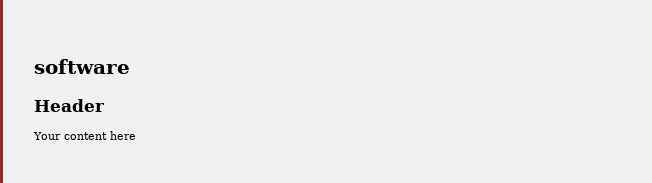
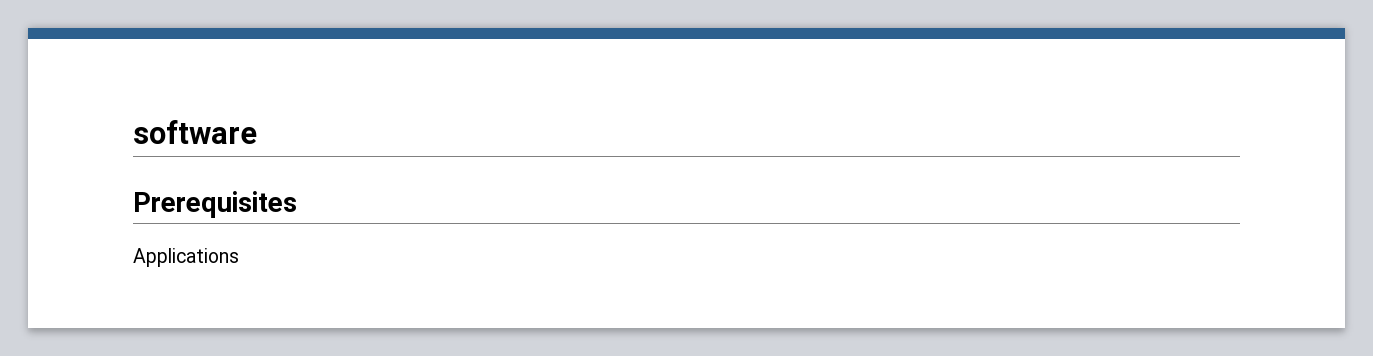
[34,99,105,112] [33,131,136,140] Header // Your content here -> [133,191,297,218] [133,248,239,267] Prerequisites // Applications

